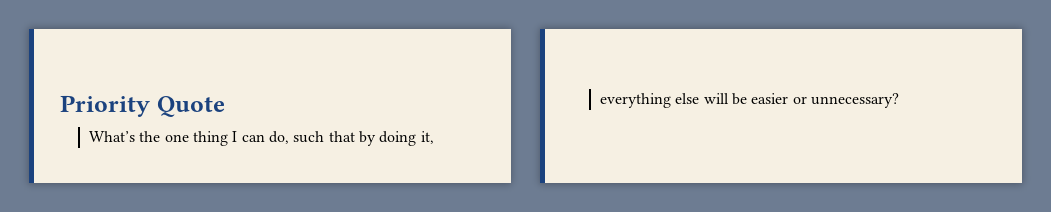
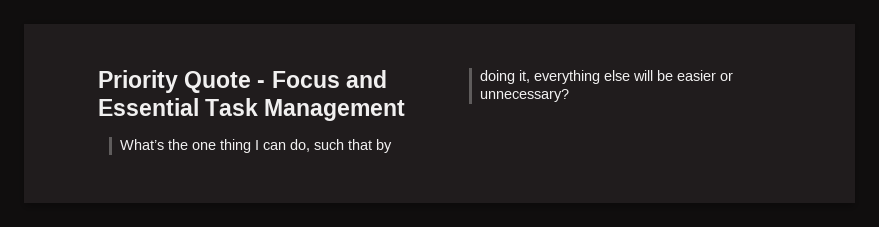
(225, 106) none -> [257,70,387,88] [98,98,406,121] - Focus and Essential Task Management

